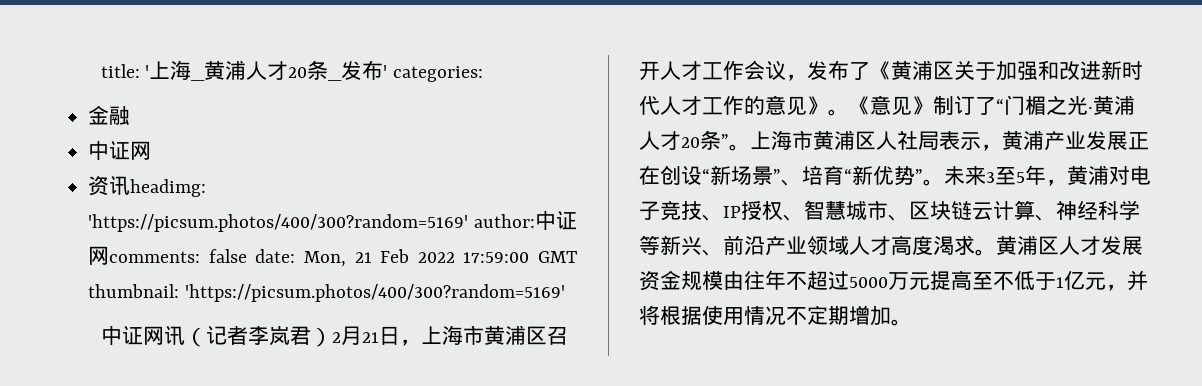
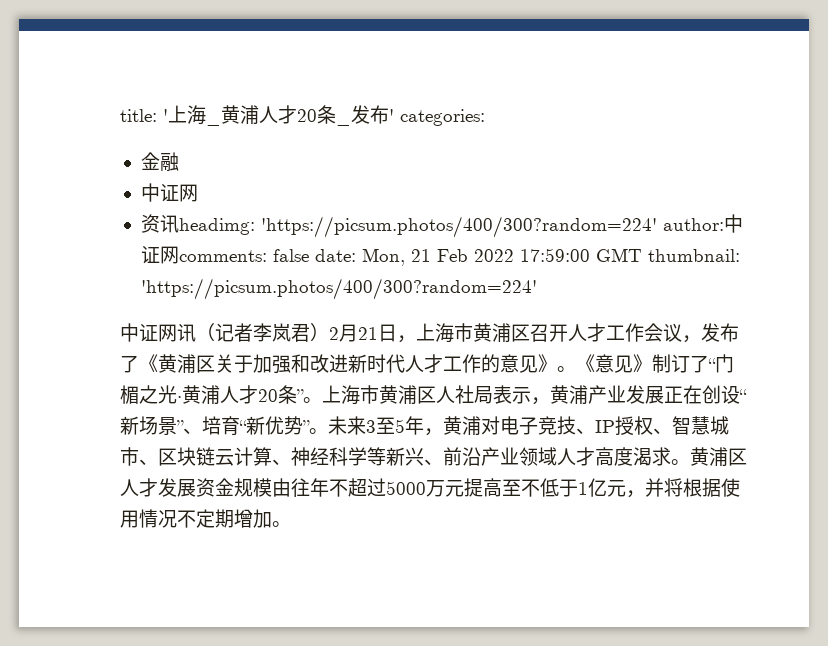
[88,214,469,232] 'https://picsum.photos/400/300?random=5169' -> [260,216,657,238] 'https://picsum.photos/400/300?random=224'
[184,284,565,302] 'https://picsum.photos/400/300?random=5169' -> [140,278,537,300] 'https://picsum.photos/400/300?random=224'

